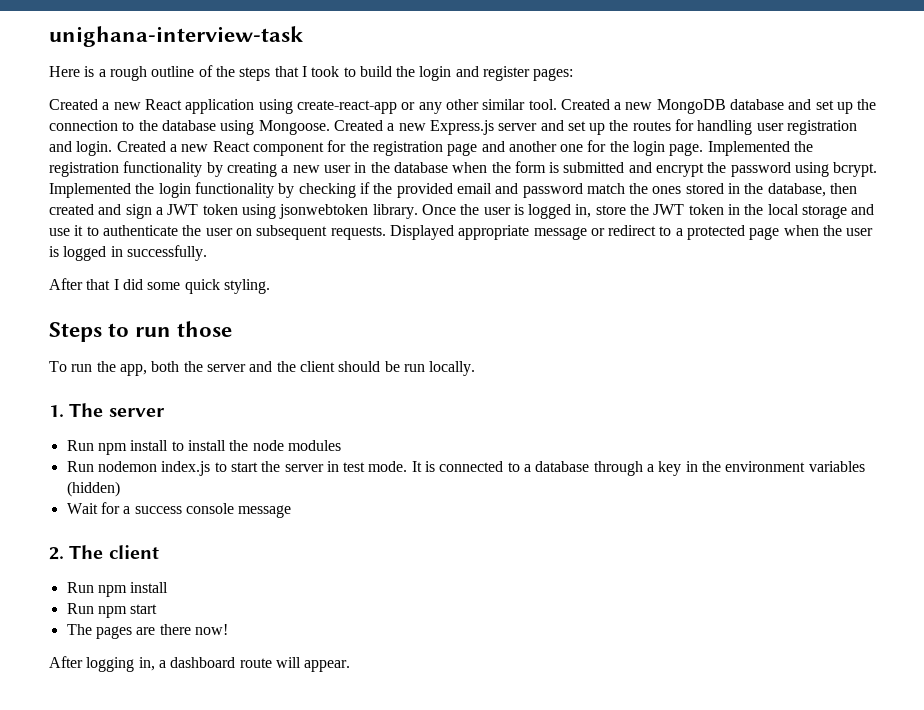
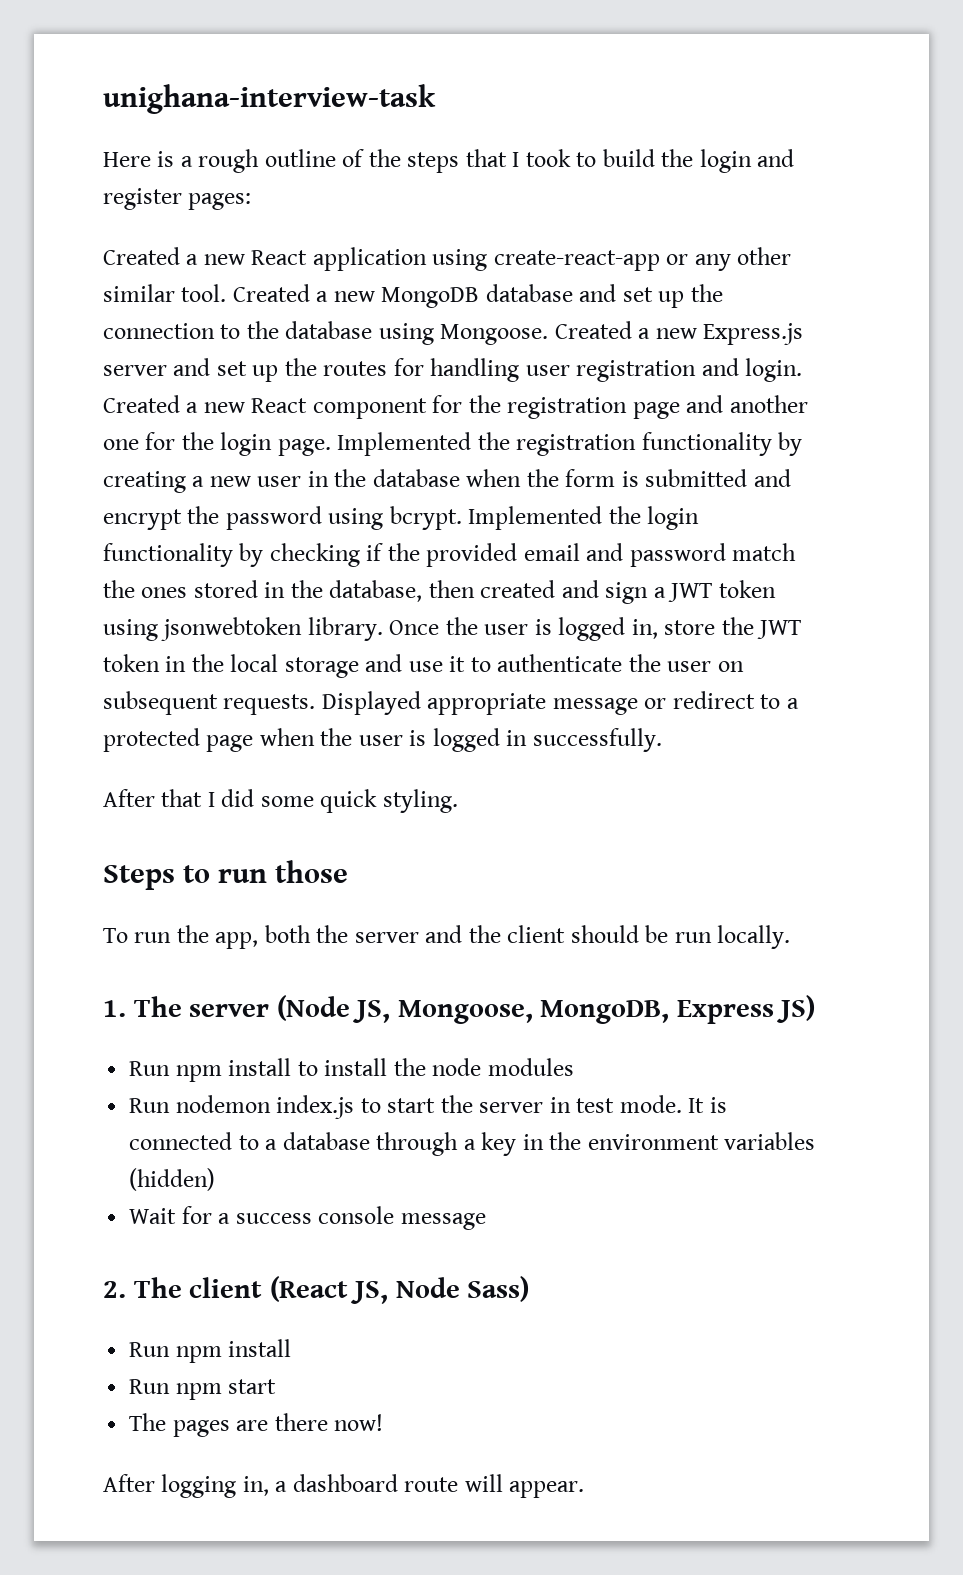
(165, 412) none -> [276,995,816,1024] (Node JS, Mongoose, MongoDB, Express JS)
(159, 552) none -> [269,1276,530,1304] (React JS, Node Sass)

